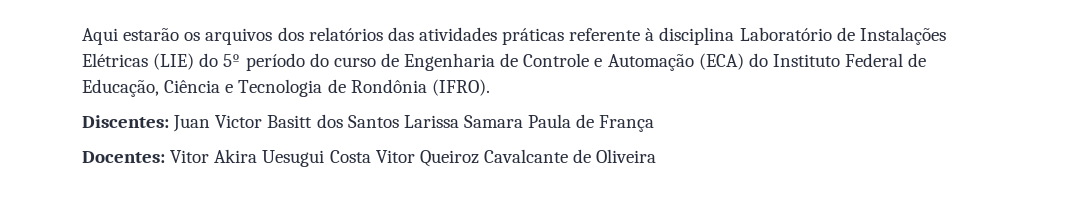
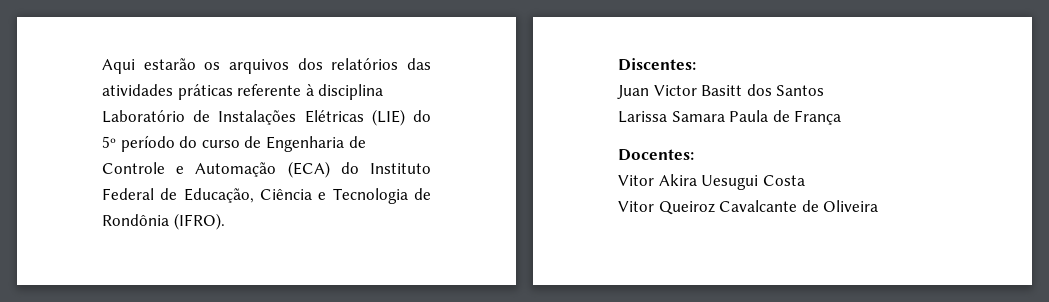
(169, 121) none -> (696, 64) //
(399, 121) none -> (825, 90) //
(165, 157) none -> (694, 155) //
(371, 156) none -> (805, 180) //

